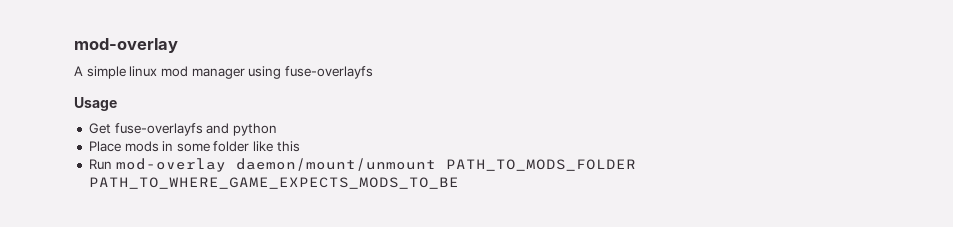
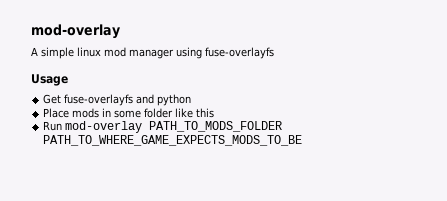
[235,158,436,171] daemon/mount/unmount -> (143, 127) none

